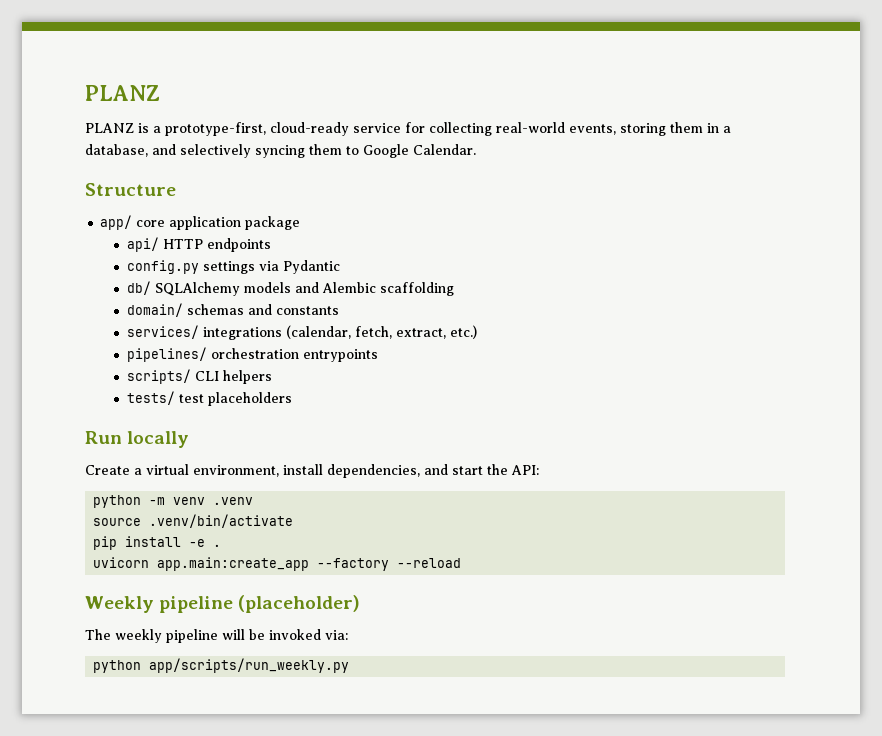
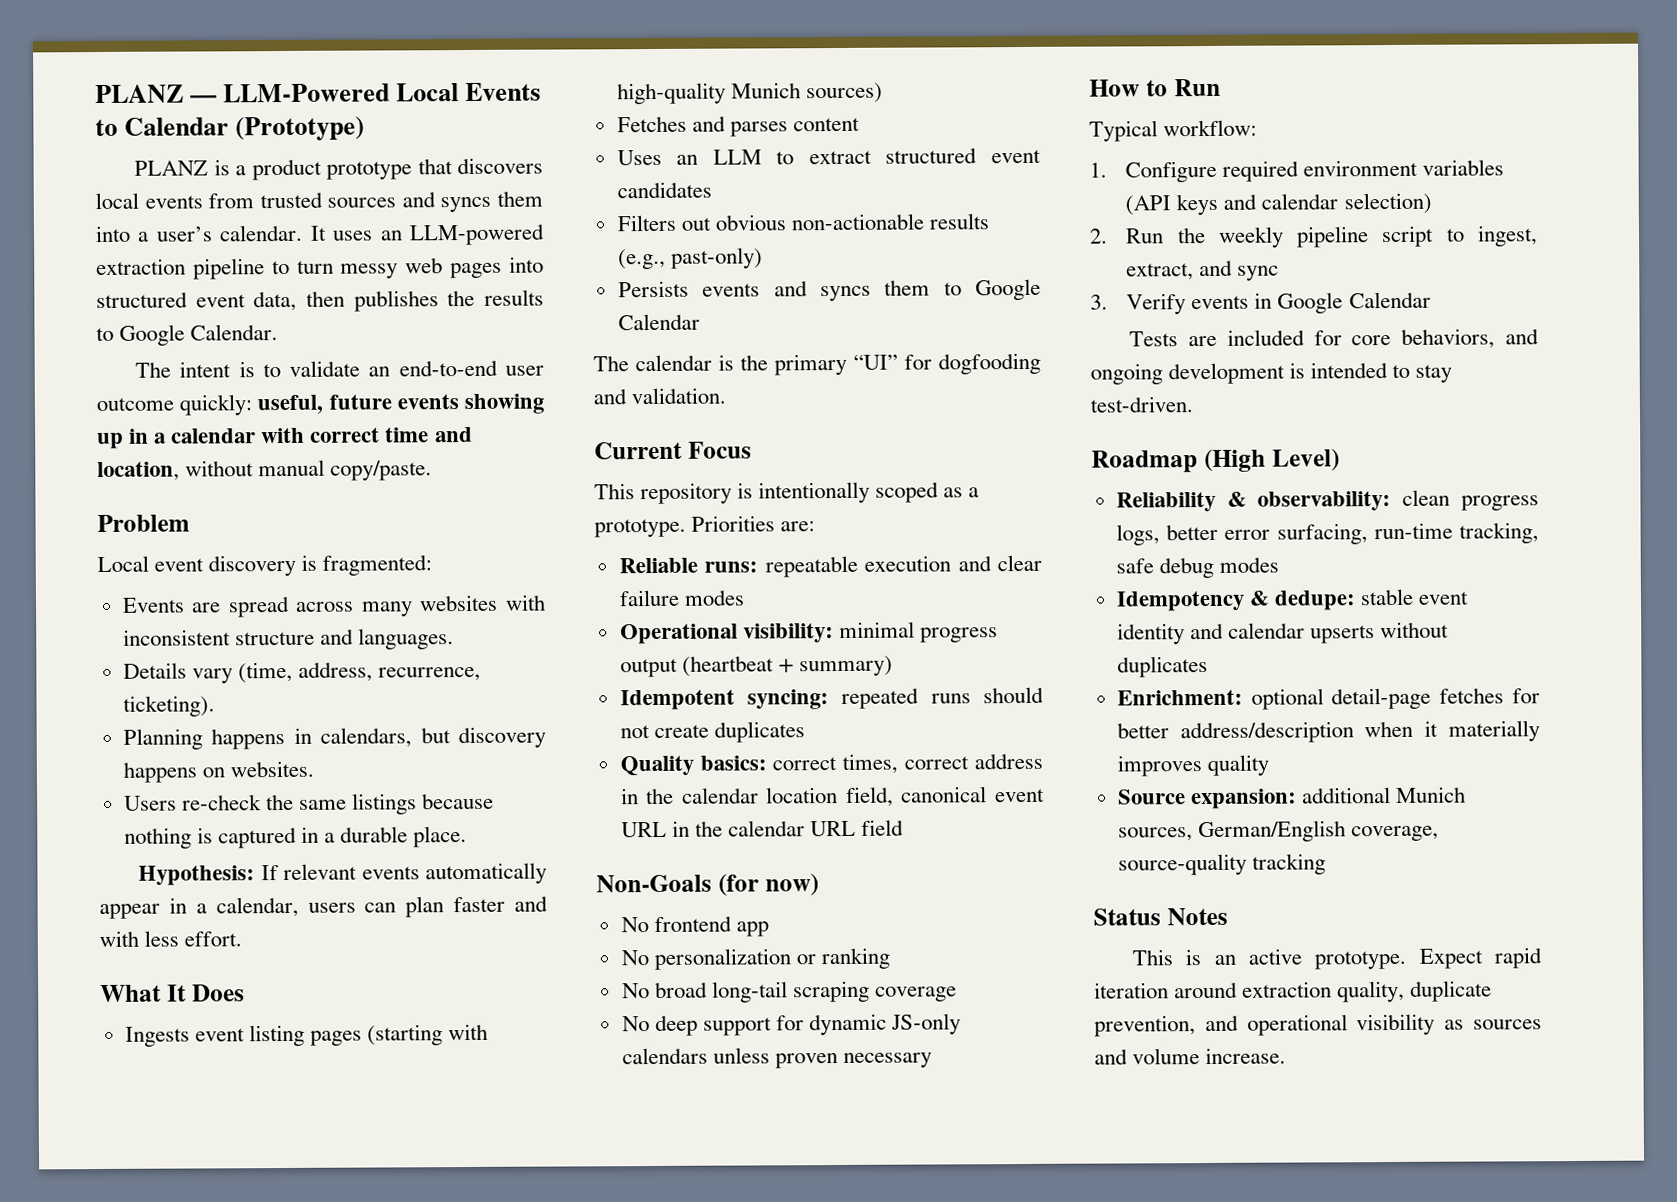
[85,85,160,101] [85,122,731,136] [85,144,476,158] [85,183,176,196] [100,215,301,230] [126,237,271,252] [126,260,340,274] [126,281,454,296] [126,303,339,317] [126,325,477,340] [126,347,378,362] [126,369,272,384] [126,391,292,406] [85,431,190,448] [85,464,539,478] [93,495,254,508] [93,514,294,528] [93,536,222,550] [93,557,462,571] [85,595,361,613] [85,629,348,643] [93,658,350,673] PLANZ // PLANZ is a prototype-first, cloud-ready service for collecting real-world events, storing them in a database, and selectively syncing them to Google Calendar. // Structure // app/ core application package // api/ HTTP endpoints // config.py settings via Pydantic // db/ SQLAlchemy models and Alembic scaffolding // domain/ schemas and constants // services/ integrations (calendar, fetch, extract, etc.) // pipelines/ orchestration entrypoints // scripts/ CLI helpers // tests/ test placeholders // Run locally // Create a virtual environment, install dependencies, and start the API: // python -m venv .venv // source .venv/bin/activate // pip install -e . // uvicorn app.main:create_app --factory --reload // Weekly pipeline (placeholder) // The weekly pipeline will be invoked via: // python app/scripts/run_weekly.py -> [95,82,542,104] [95,116,366,142] [134,157,543,181] [95,190,543,213] [95,223,545,246] [96,256,544,280] [96,289,544,312] [96,324,279,346] [135,359,544,378] [96,393,544,416] [97,426,473,450] [97,459,433,482] [97,514,190,533] [97,554,433,577] [121,594,546,618] [122,628,454,650] [122,661,482,684] [122,695,215,717] [122,726,546,750] [122,760,314,783] [123,792,495,815] [123,826,468,849] [138,862,547,886] [99,895,548,920] [99,930,243,948] [100,984,245,1003] [124,1023,489,1047] [616,82,883,105] [616,115,860,137] [616,147,1041,166] [616,181,712,199] [616,213,990,232] [617,247,763,270] [617,278,1041,302] [617,313,700,331] [593,352,1041,376] [593,387,727,405] [594,441,752,460] [594,481,980,505] [594,515,816,538] [618,554,1042,578] [618,589,745,607] [619,621,998,645] [619,655,893,678] [619,686,1044,711] [619,721,805,743] [619,752,1043,777] [620,786,1045,807] [620,819,905,838] [596,873,819,897] [620,915,769,937] [620,947,890,971] [621,980,958,1003] [621,1013,962,1037] [621,1047,932,1069] [1089,78,1221,97] [1089,119,1258,142] [1089,159,1505,183] [1125,192,1432,216] [1089,225,1538,248] [1126,259,1280,281] [1090,291,1431,315] [1129,328,1539,349] [1090,362,1453,385] [1090,396,1193,413] [1091,448,1340,473] [1115,489,1539,513] [1115,522,1539,546] [1115,556,1279,579] [1115,588,1470,612] [1116,621,1450,645] [1116,656,1208,678] [1116,687,1540,710] [1116,720,1540,744] [1116,754,1269,777] [1117,786,1466,810] [1117,820,1439,843] [1117,853,1326,876] [1093,907,1228,926] [1132,947,1542,970] [1094,980,1493,1003] [1094,1013,1542,1037] [1094,1047,1287,1065] PLANZ — LLM-Powered Local Events to Calendar (Prototype) // PLANZ is a product prototype that discovers local events from trusted sources and syncs them into a user’s calendar. It uses an LLM-powered extraction pipeline to turn messy web pages into structured event data, then publishes the results to Google Calendar. // The intent is to validate an end-to-end user outcome quickly: useful, future events showing up in a calendar with correct time and location, without manual copy/paste. // Problem // Local event discovery is fragmented: // Events are spread across many websites with inconsistent structure and languages. // Details vary (time, address, recurrence, ticketing). // Planning happens in calendars, but discovery happens on websites. // Users re-check the same listings because nothing is captured in a durable place. // Hypothesis: If relevant events automatically appear in a calendar, users can plan faster and with less effort. // What It Does // Ingests event listing pages (starting with high-quality Munich sources) // Fetches and parses content // Uses an LLM to extract structured event candidates // Filters out obvious non-actionable results (e.g., past-only) // Persists events and syncs them to Google Calendar // The calendar is the primary “UI” for dogfooding and validation. // Current Focus // This repository is intentionally scoped as a prototype. Priorities are: // Reliable runs: repeatable execution and clear failure modes // Operational visibility: minimal progress output (heartbeat + summary) // Idempotent syncing: repeated runs should not create duplicates // Quality basics: correct times, correct address in the calendar location field, canonical event URL in the calendar URL field // Non-Goals (for now) // No frontend app // No personalization or ranking // No broad long-tail scraping coverage // No deep support for dynamic JS-only calendars unless proven necessary // How to Run // Typical workflow: // 1. Configure required environment variables (API keys and calendar selection) // 2. Run the weekly pipeline script to ingest, extract, and sync // 3. Verify events in Google Calendar // Tests are included for core behaviors, and ongoing development is intended to stay test-driven. // Roadmap (High Level) // Reliability & observability: clean progress logs, better error surfacing, run-time tracking, safe debug modes // Idempotency & dedupe: stable event identity and calendar upserts without duplicates // Enrichment: optional detail-page fetches for better address/description when it materially improves quality // Source expansion: additional Munich sources, German/English coverage, source-quality tracking // Status Notes // This is an active prototype. Expect rapid iteration around extraction quality, duplicate prevention, and operational visibility as sources and volume increase.

